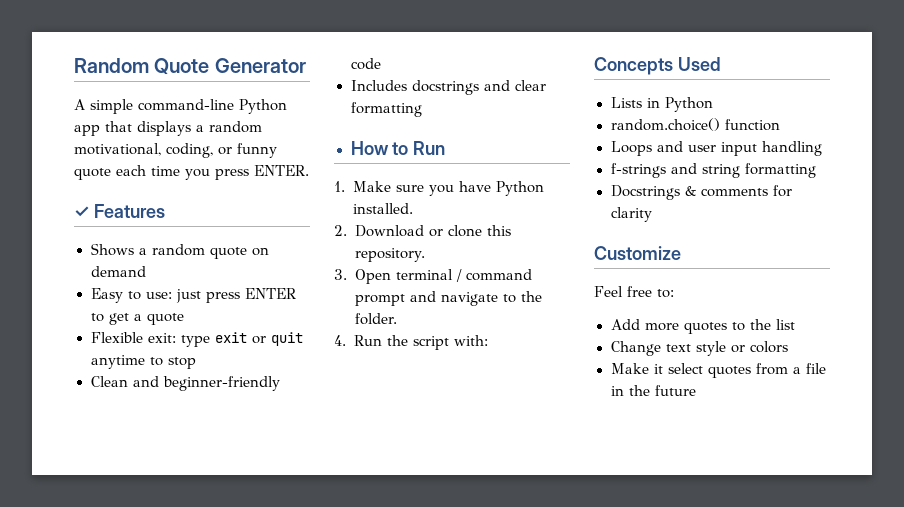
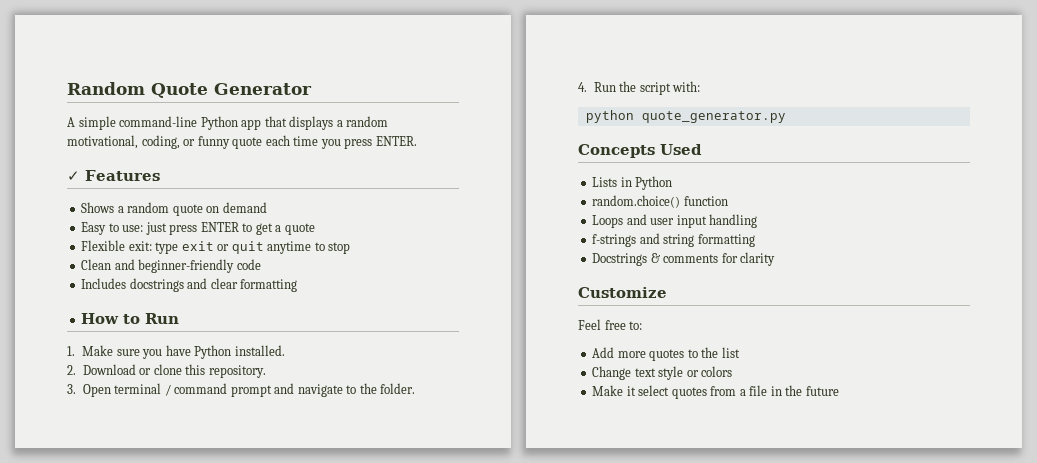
(488, 340) none -> [585,110,786,123] // python quote_generator.py

